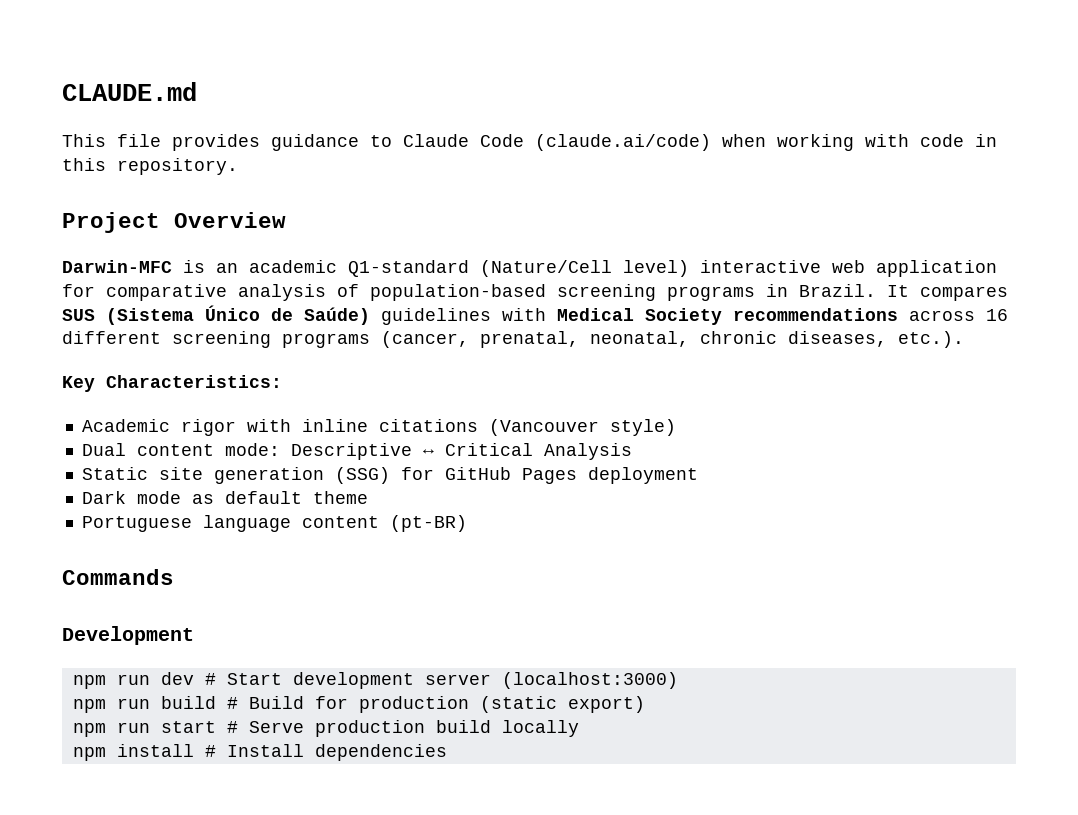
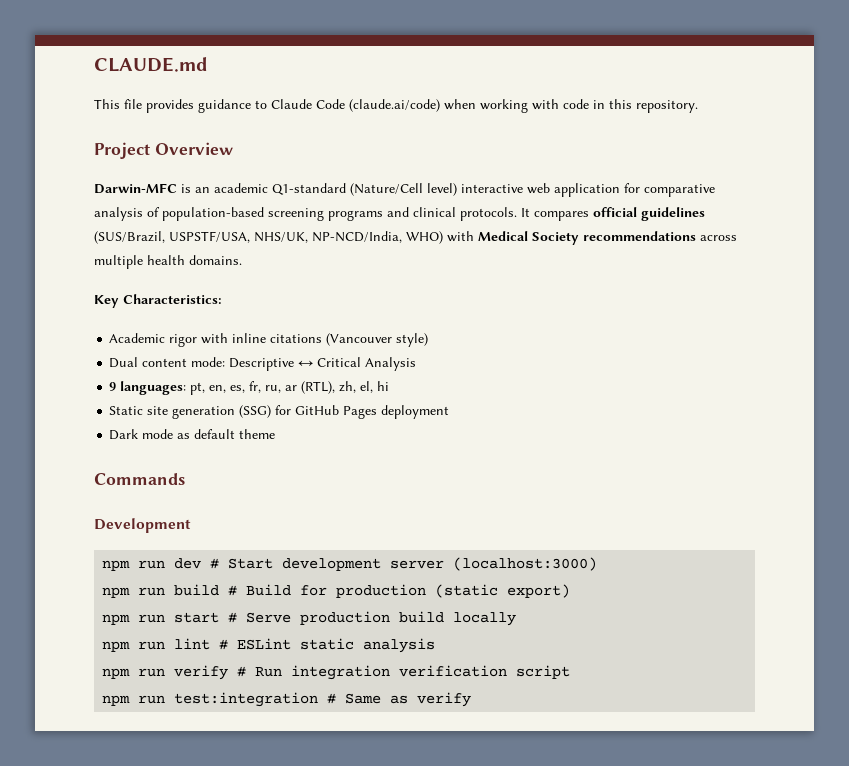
[766,284,1008,301] [62,305,491,325] in Brazil. It compares SUS (Sistema Único de Saúde) guidelines -> [387,207,705,221] [94,231,443,244] and clinical protocols. It compares official guidelines (SUS/Brazil, USPSTF/USA, NHS/UK, NP-NCD/India, WHO)
[986,309,1008,321] [62,331,964,348] 16 different screening programs (cancer, prenatal, neonatal, chronic diseases, etc.). -> [94,255,242,269] multiple health domains.
(632, 451) none -> [109,381,390,395] // 9 languages: pt, en, es, fr, ru, ar (RTL), zh, el, hi
[81,515,467,532] // Portuguese language content (pt-BR) -> (276, 434) none
[116,744,447,761] install # Install dependencies -> [138,638,436,653] [102,665,571,680] [102,692,472,707] run lint # ESLint static analysis // npm run verify # Run integration verification script // npm run test:integration # Same as verify

